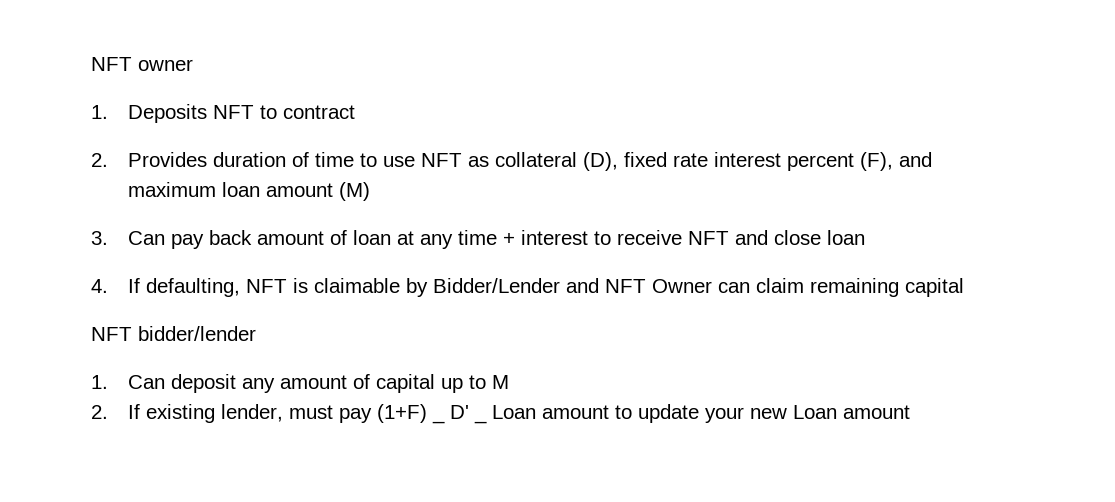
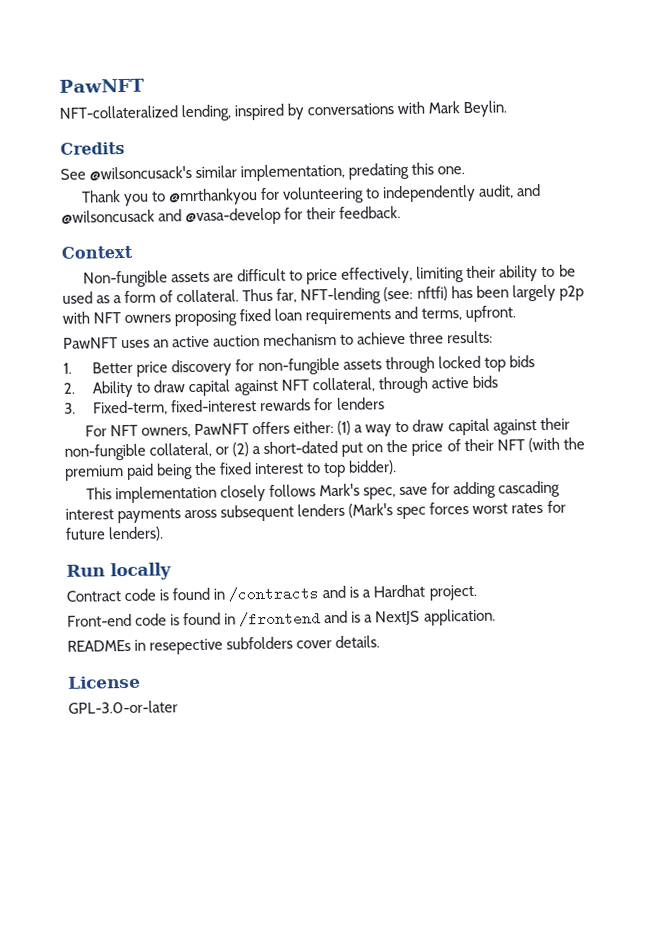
[91,57,193,71] [91,104,356,123] [91,152,933,171] [128,182,371,201] [91,230,866,249] [91,278,965,297] [91,326,256,341] [91,374,510,393] [91,404,446,424] [450,405,470,419] [474,419,488,424] [492,404,911,423] NFT owner // 1. Deposits NFT to contract // 2. Provides duration of time to use NFT as collateral (D), fixed rate interest percent (F), and maximum loan amount (M) // 3. Can pay back amount of loan at any time + interest to receive NFT and close loan // 4. If defaulting, NFT is claimable by Bidder/Lender and NFT Owner can claim remaining capital // NFT bidder/lender // 1. Can deposit any amount of capital up to M // 2. If existing lender, must pay (1+F) _ D' _ Loan amount to update your new Loan amount -> [59,78,145,93] [59,100,508,122] [60,141,125,155] [60,162,466,182] [80,183,542,206] [61,205,402,226] [61,245,133,259] [82,264,576,288] [62,284,584,305] [62,305,517,327] [63,330,494,349] [63,355,535,377] [63,375,498,398] [64,397,385,416] [84,417,570,438] [64,437,585,461] [64,460,398,481] [85,480,561,504] [65,500,566,524] [65,526,165,542] [66,562,172,581] [66,584,477,602] [67,608,496,627] [67,635,381,655] [68,675,141,689] [68,700,178,714] PawNFT // NFT-collateralized lending, inspired by conversations with Mark Beylin. // Credits // See @wilsoncusack's similar implementation, predating this one. // Thank you to @mrthankyou for volunteering to independently audit, and @wilsoncusack and @vasa-develop for their feedback. // Context // Non-fungible assets are difficult to price effectively, limiting their ability to be used as a form of collateral. Thus far, NFT-lending (see: nftfi) has been largely p2p with NFT owners proposing fixed loan requirements and terms, upfront. // PawNFT uses an active auction mechanism to achieve three results: // 1. Better price discovery for non-fungible assets through locked top bids // 2. Ability to draw capital against NFT collateral, through active bids // 3. Fixed-term, fixed-interest rewards for lenders // For NFT owners, PawNFT offers either: (1) a way to draw capital against their non-fungible collateral, or (2) a short-dated put on the price of their NFT (with the premium paid being the fixed interest to top bidder). // This implementation closely follows Mark's spec, save for adding cascading interest payments aross subsequent lenders (Mark's spec forces worst rates for future lenders). // Run locally // Contract code is found in /contracts and is a Hardhat project. // Front-end code is found in /frontend and is a NextJS application. // READMEs in resepective subfolders cover details. // License // GPL-3.0-or-later

